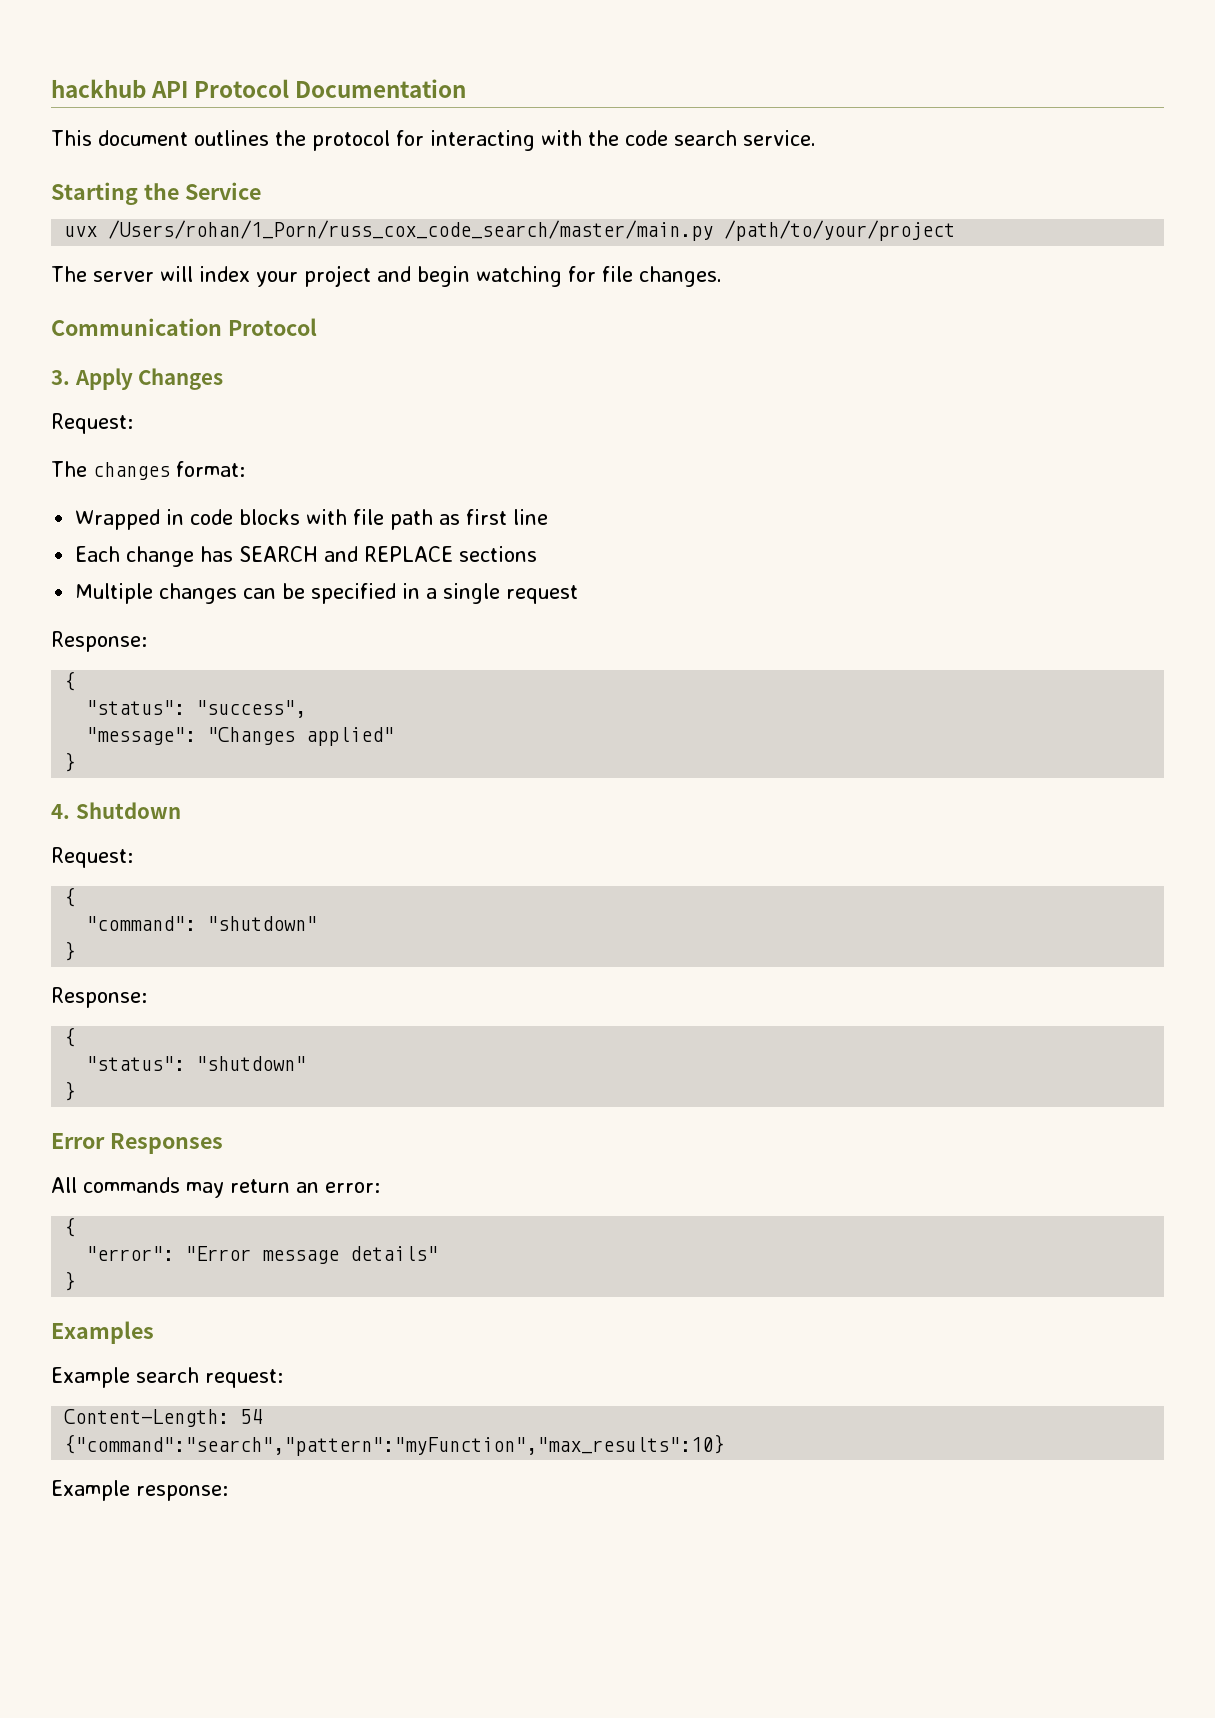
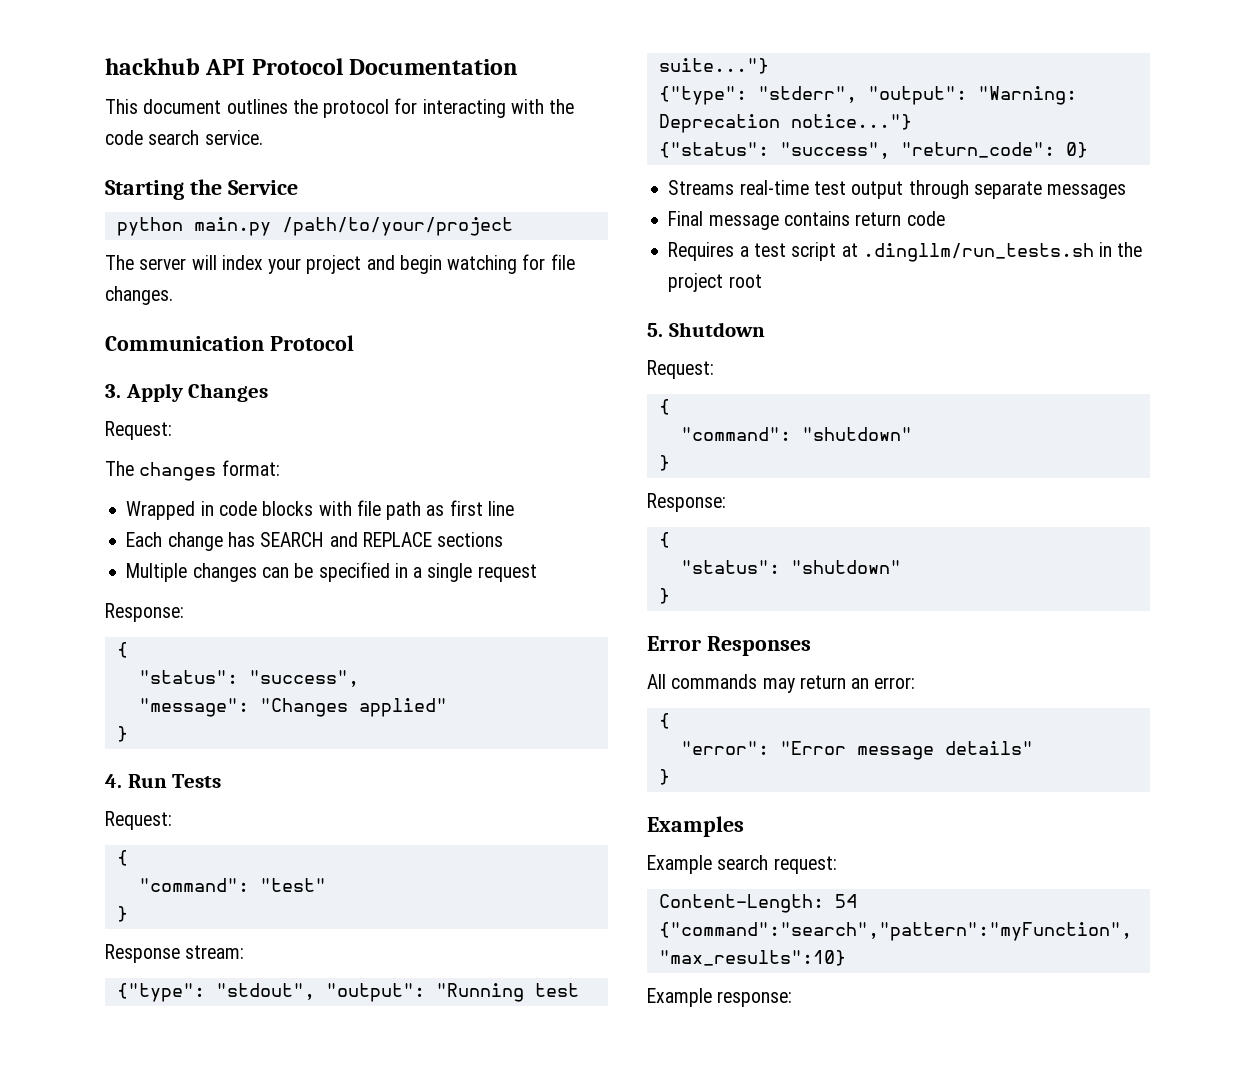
[64,220,714,241] uvx /Users/rohan/1_Porn/russ_cox_code_search/master/main.py -> [116,217,271,236] python main.py
(70, 811) none -> [127,774,222,788] [105,811,172,830] [116,850,128,866] [138,878,326,892] [116,906,128,922] [105,944,245,963] [116,983,579,1002] [658,58,769,74] [658,86,1077,105] [658,114,912,133] [658,142,1088,159] [668,180,1127,199] [668,211,945,230] [668,242,1143,262] [668,273,762,292] [647,323,663,337] Run Tests // Request: // { // "command": "test" // } // Response stream: // {"type": "stdout", "output": "Running test suite..."} // {"type": "stderr", "output": "Warning: Deprecation notice..."} // {"status": "success", "return_code": 0} // Streams real-time test output through separate messages // Final message contains return code // Requires a test script at .dingllm/run_tests.sh in the project root // 5.

